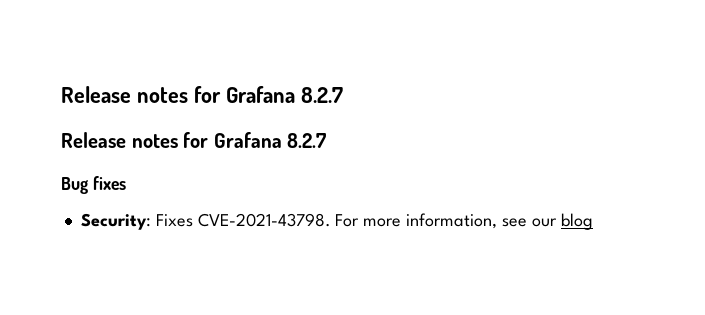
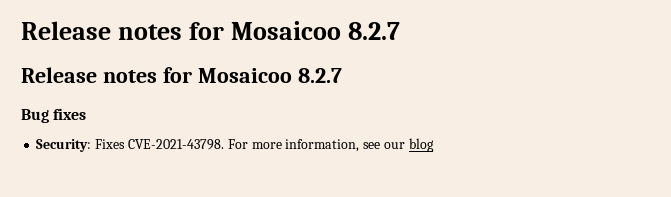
[61,86,295,103] Release notes for Grafana -> [21,21,341,40] Release notes for Mosaicoo
[213,132,282,148] Grafana -> [197,68,292,83] Mosaicoo

